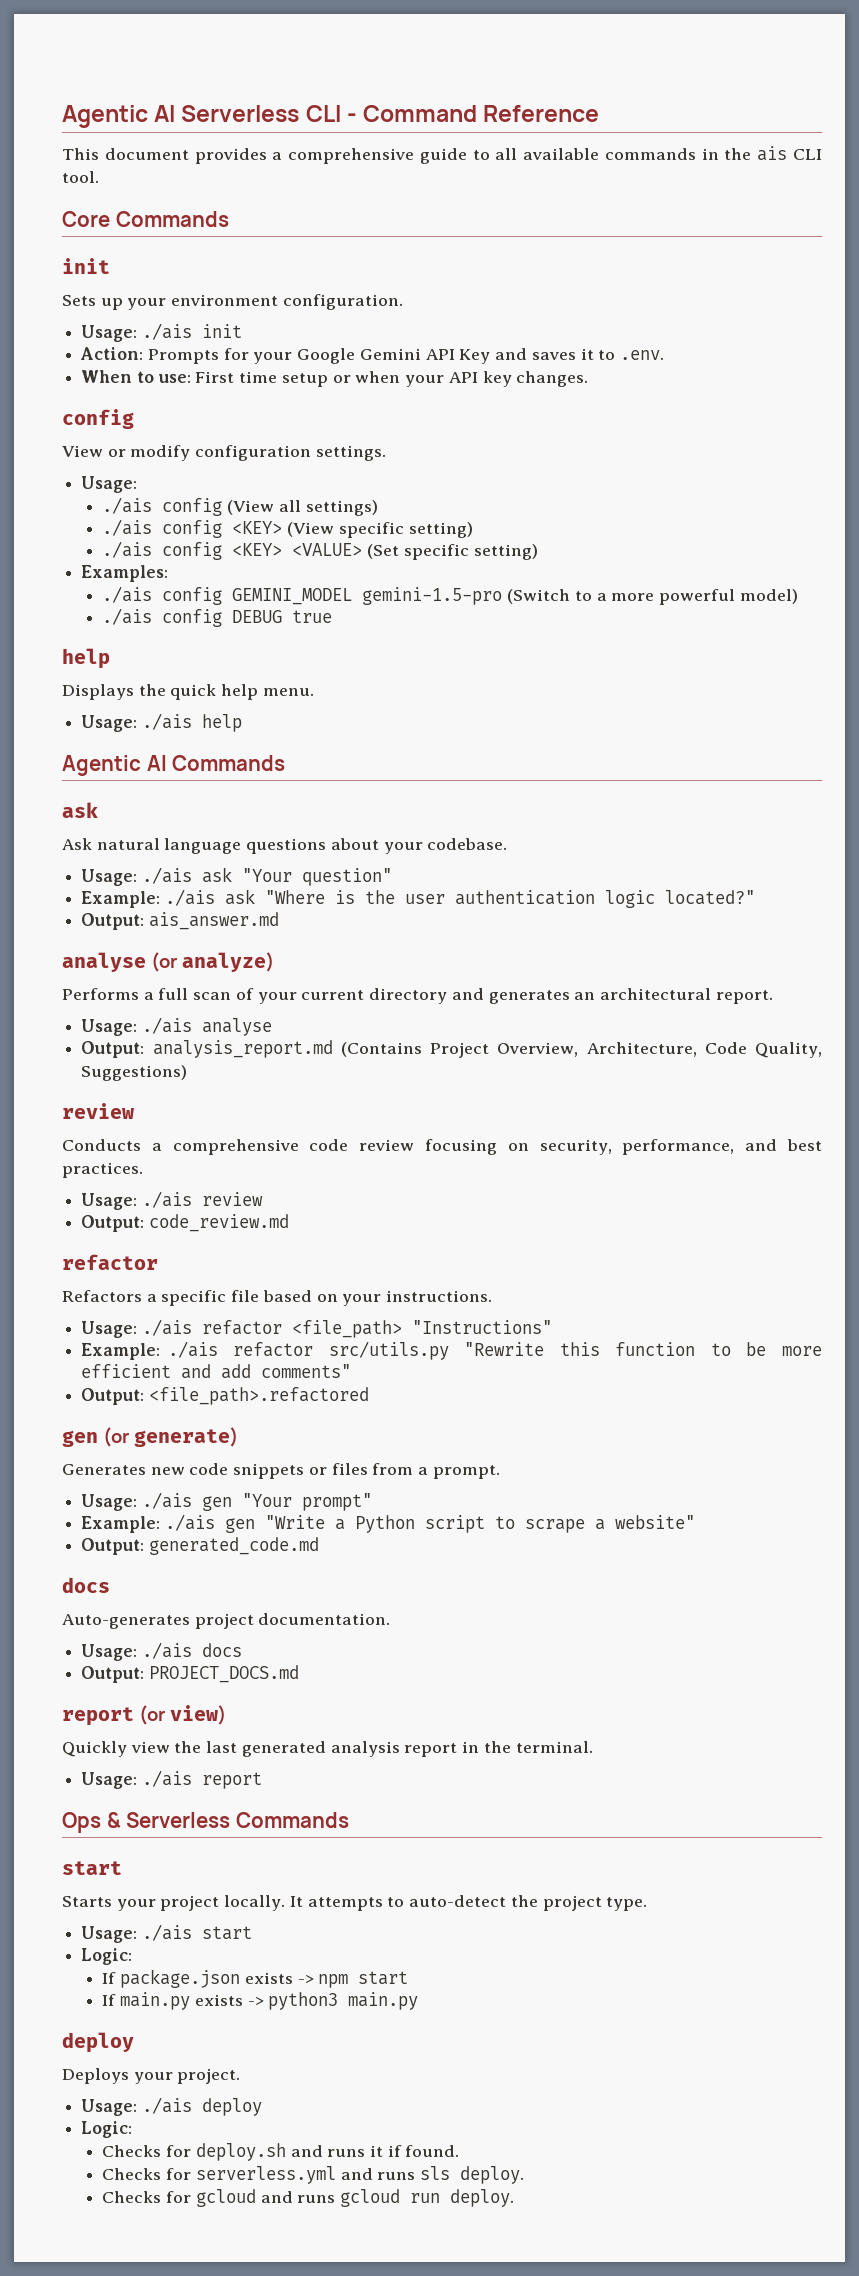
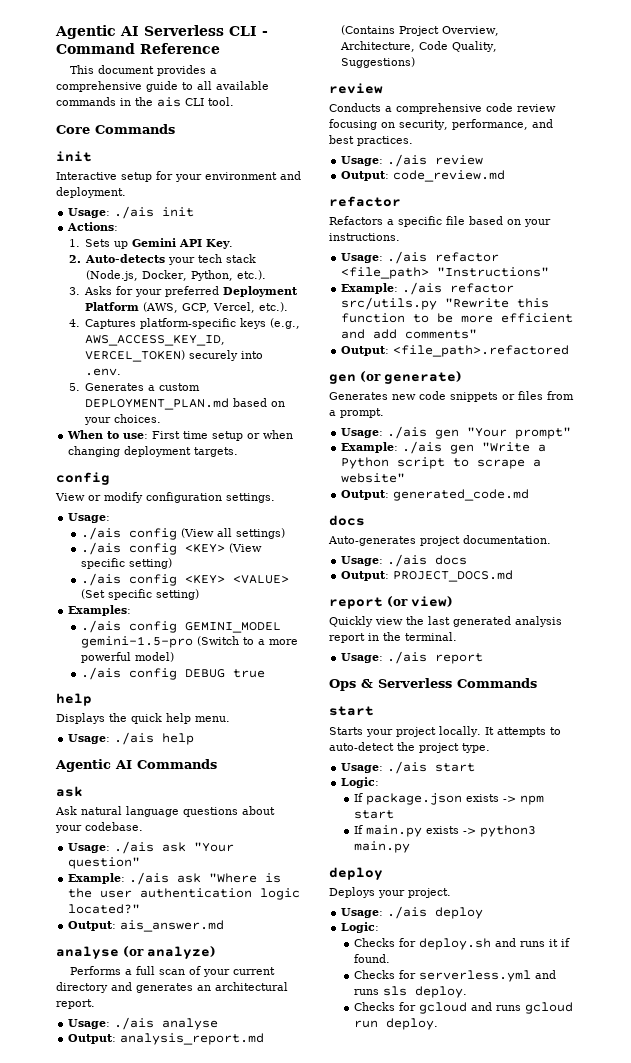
[62,294,403,310] [81,323,242,342] [80,347,664,364] Sets up your environment configuration. // Usage: ./ais init // Action: Prompts for your Google Gemini API Key and saves it to .env. -> [56,171,301,182] [56,187,126,198] [68,206,195,219] [67,222,119,231] [68,238,234,249] [68,254,257,265] [86,270,267,281] [68,286,299,297] [85,302,289,313] [68,318,301,329] [85,334,226,346] [85,350,264,362] [85,368,122,376] [68,383,201,391] [85,398,286,410] [84,414,162,425] Interactive setup for your environment and deployment. // Usage: ./ais init // Actions: // 1. Sets up Gemini API Key. // 2. Auto-detects your tech stack (Node.js, Docker, Python, etc.). // 3. Asks for your preferred Deployment Platform (AWS, GCP, Vercel, etc.). // 4. Captures platform-specific keys (e.g., AWS_ACCESS_KEY_ID, VERCEL_TOKEN) securely into .env. // 5. Generates a custom DEPLOYMENT_PLAN.md based on your choices.
[405,371,589,387] your API key changes. -> [68,446,239,457] changing deployment targets.

